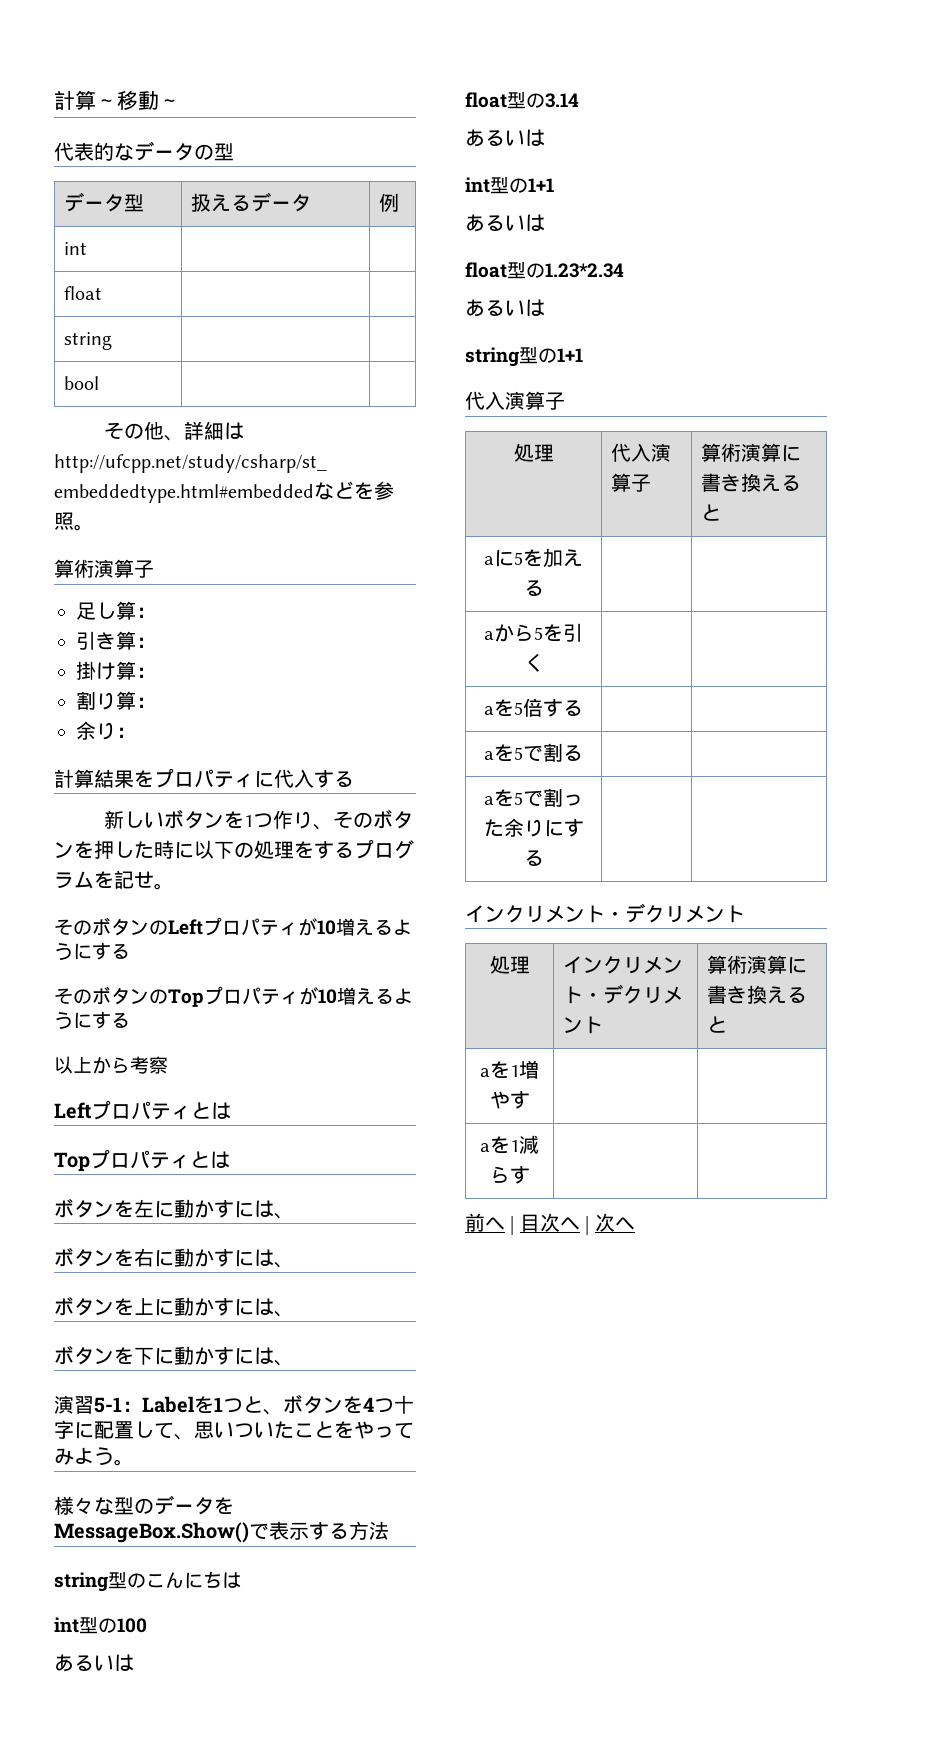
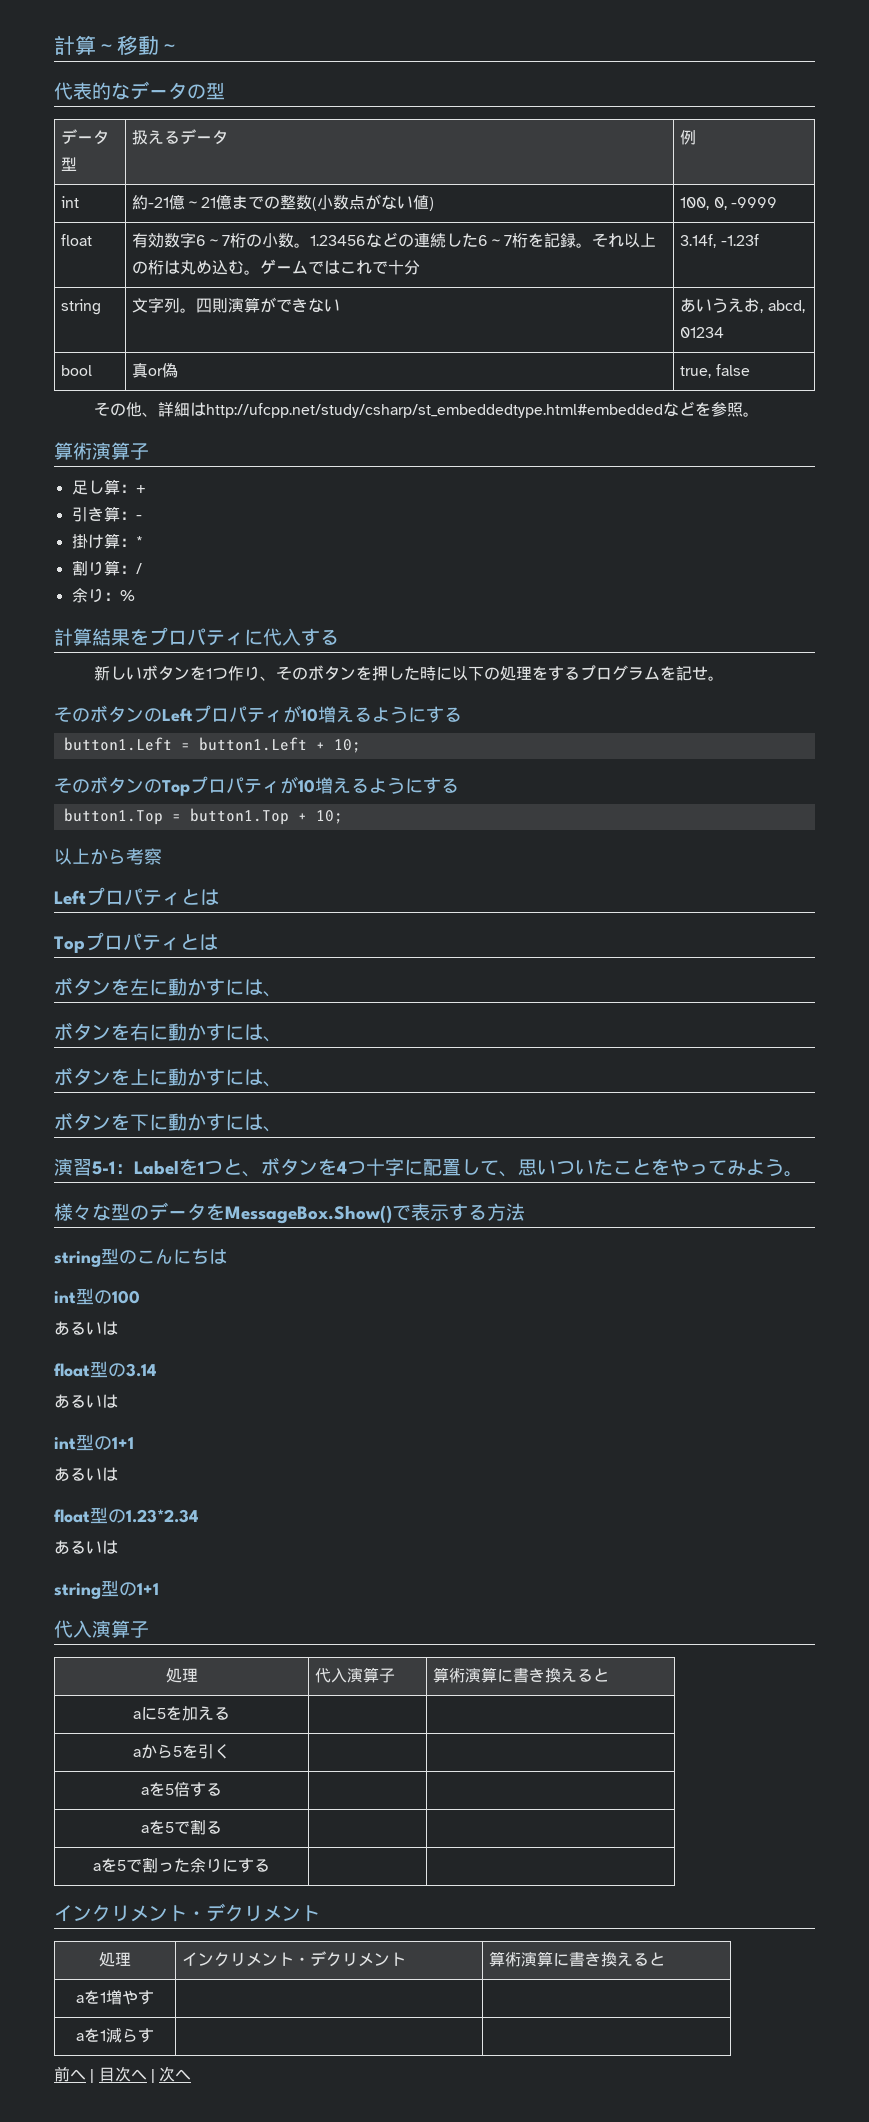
[63,286,102,300] [63,332,112,350] [63,376,99,390] | // float | | // string | | // bool | | -> [132,194,435,211] [680,197,778,210] [61,234,93,246] [132,232,657,248] [132,259,421,275] [680,234,759,248] [61,299,102,315] [132,297,341,313] [680,298,805,313] [680,327,725,338] [61,365,93,376] [132,362,179,378] [680,364,750,378] 約-21億～21億までの整数(小数点がない値) | 100, 0, -9999 // float | 有効数字6～7桁の小数。1.23456などの連続した6～7桁を記録。それ以上の桁は丸め込む。ゲームではこれで十分 | 3.14f, -1.23f // string | 文字列。四則演算ができない | あいうえお, abcd, 01234 // bool | 真or偽 | true, false
(156, 612) none -> [135,485,146,493] +
(156, 642) none -> [135,515,142,520] -
(156, 672) none -> [135,536,143,547] *
(156, 702) none -> [135,563,142,574] /
(136, 732) none -> [119,590,135,601] %
(130, 951) none -> [63,737,361,753] // button1.Left = button1.Left + 10;
(130, 1020) none -> [63,808,343,825] // button1.Top = button1.Top + 10;

